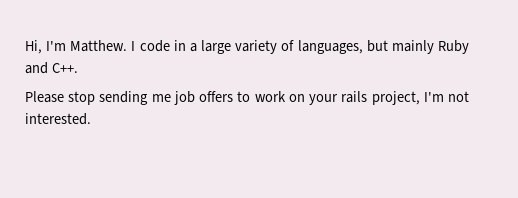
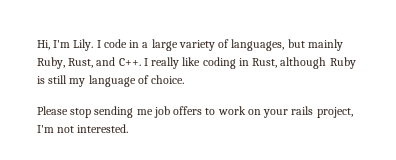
[70,40,128,52] Matthew. -> [73,39,94,51] Lily.
[437,40,469,54] Ruby -> [37,57,94,69] Ruby, Rust,
(78, 68) none -> [143,57,356,69] [37,75,185,87] I really like coding in Rust, although Ruby is still my language of choice.

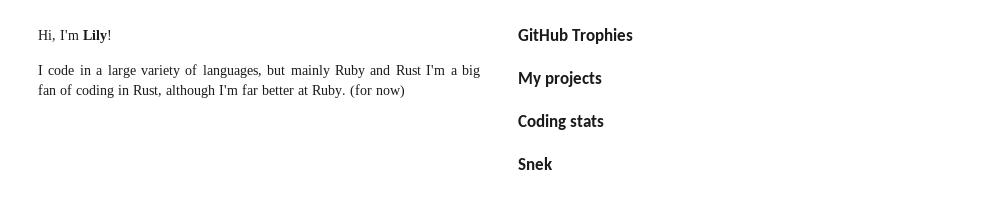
[73,39,94,51] Lily. -> [83,30,112,43] Lily! //
[37,57,356,69] [37,75,185,87] [37,106,353,118] [37,124,129,133] Ruby, Rust, and C++. I really like coding in Rust, although Ruby is still my language of choice. // Please stop sending me job offers to work on your rails project, I'm not interested. -> [335,65,480,78] [38,84,405,98] [518,28,634,44] [518,71,603,87] [518,114,605,130] [518,157,553,170] Ruby and Rust I'm a big fan of coding in Rust, although I'm far better at Ruby. (for now) // GitHub Trophies // My projects // Coding stats // Snek

